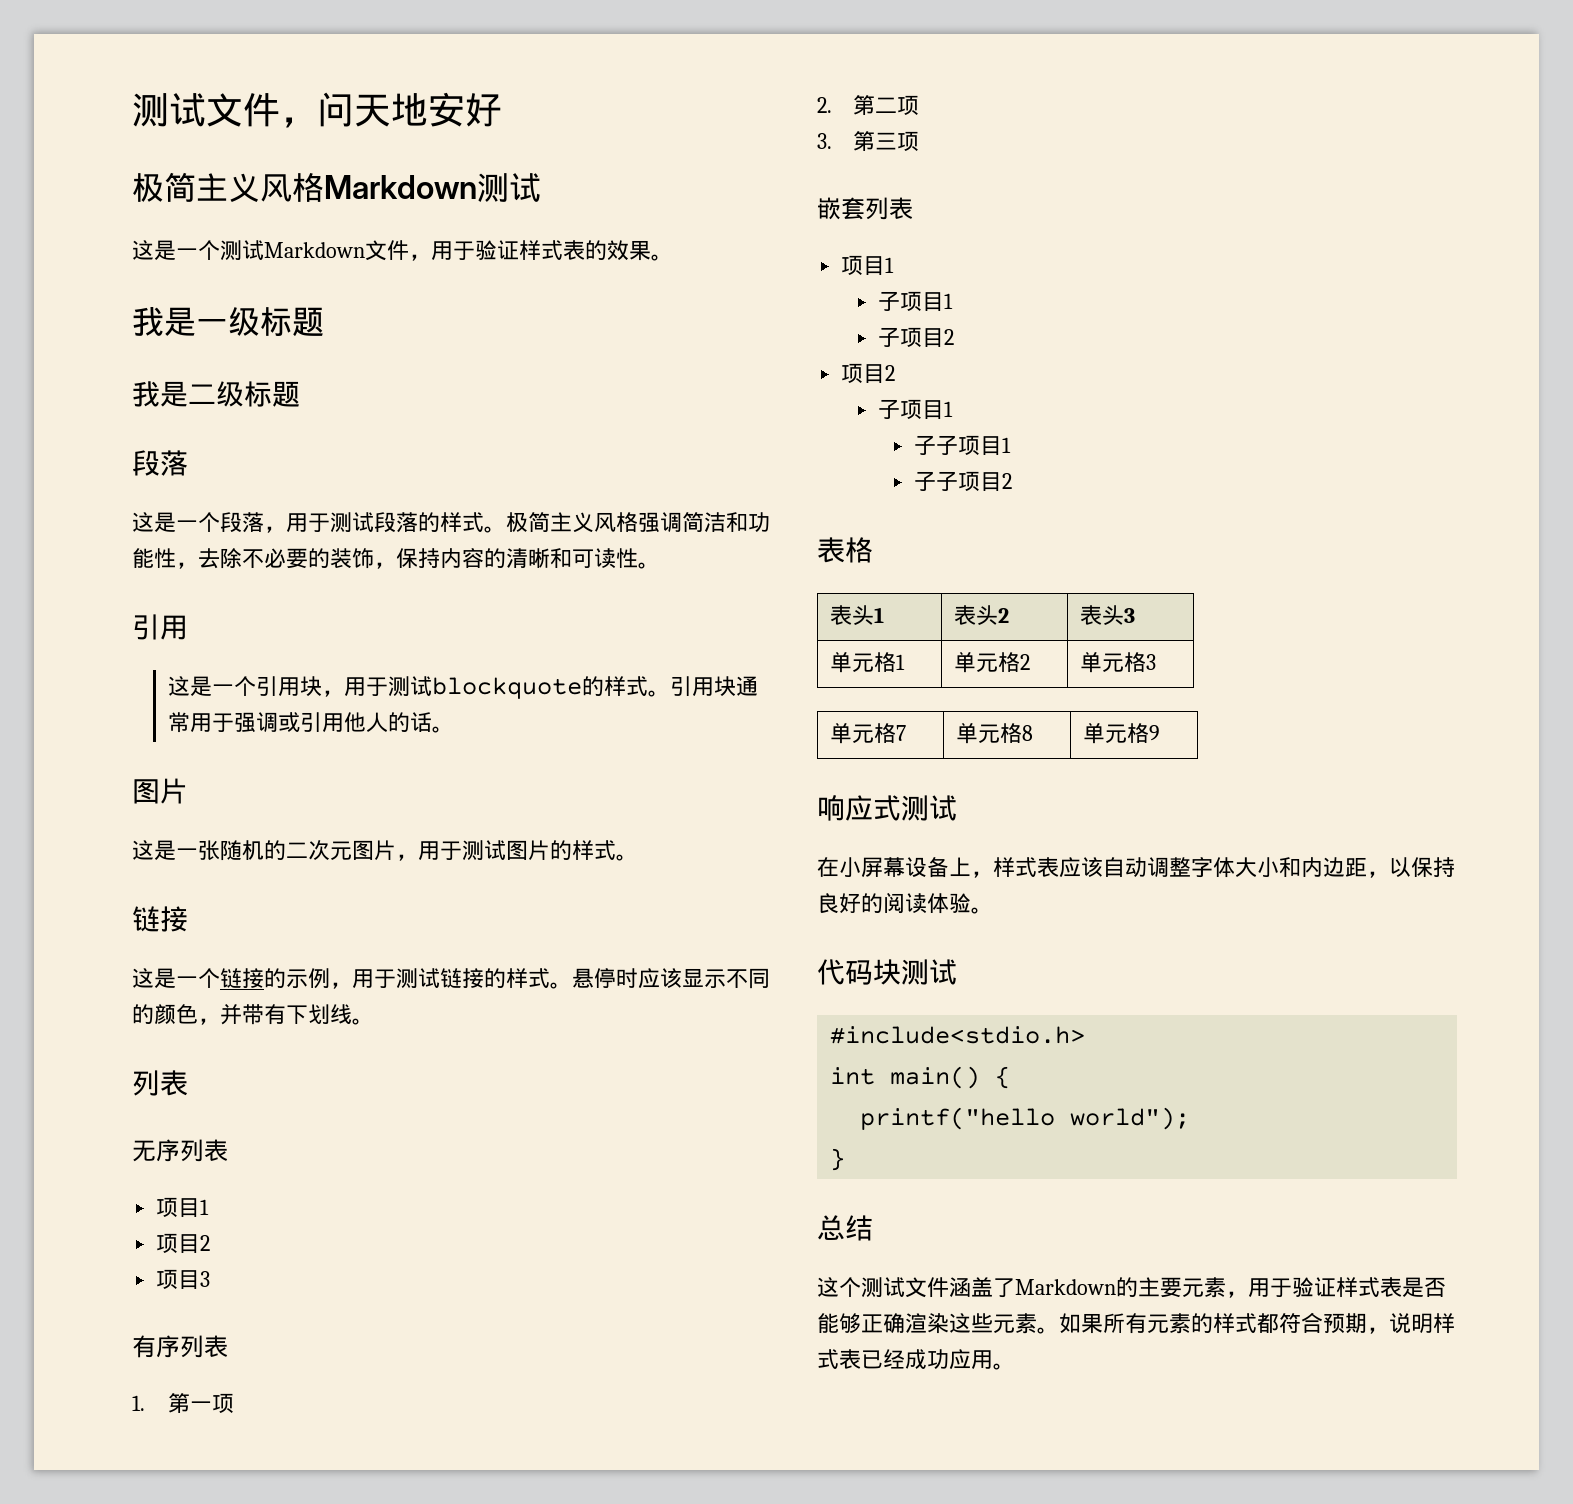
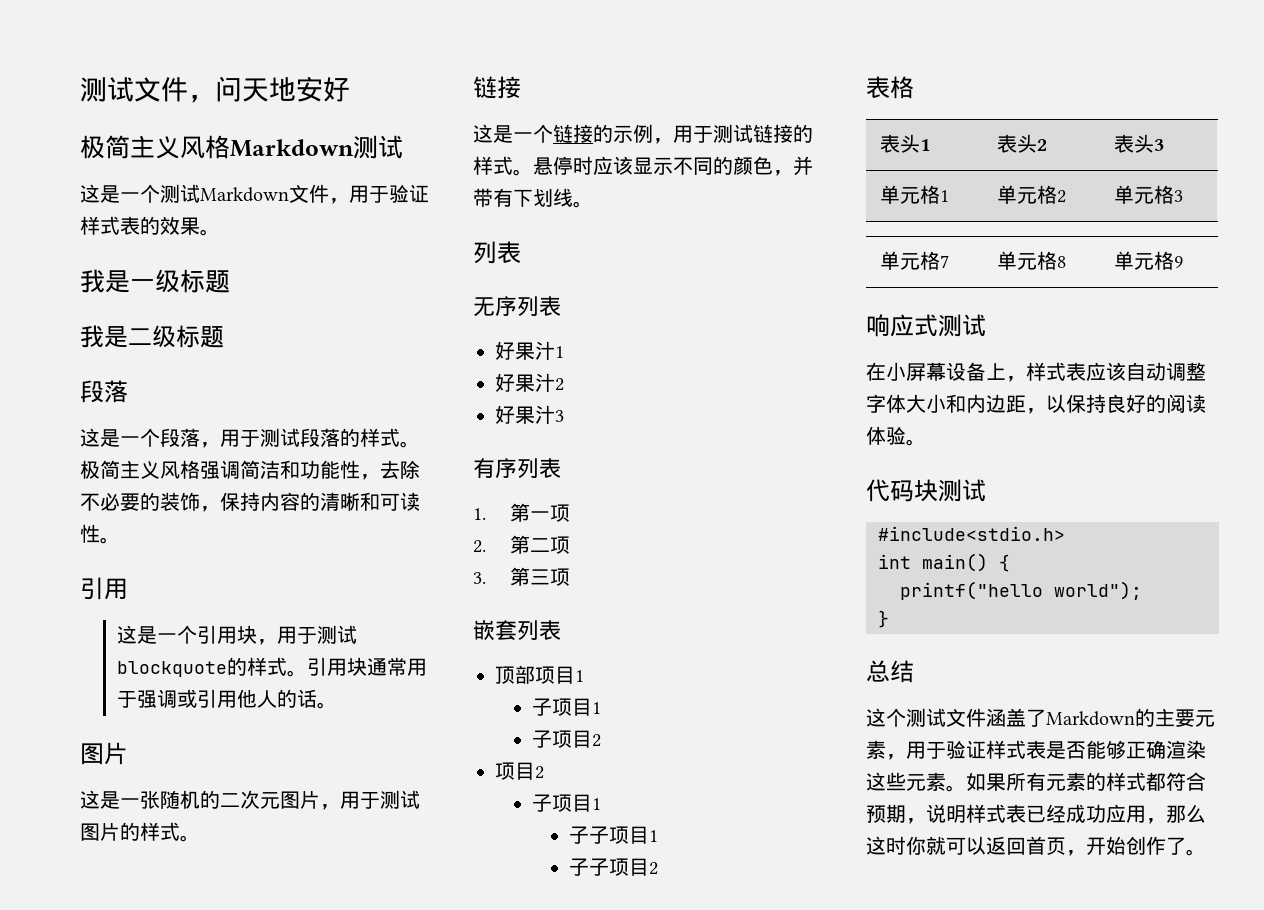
[156,1197,210,1217] [156,1233,211,1253] [156,1269,201,1289] 项目1 // 项目2 // 项目 -> [495,341,564,360] [495,373,564,392] [495,405,555,424] 好果汁1 // 好果汁2 // 好果汁
(913, 208) none -> [495,665,535,684] 顶部
(993, 1359) none -> [1146,804,1206,824] [866,836,1186,856] ，那么这时你就可以返回首页，开始创作了

